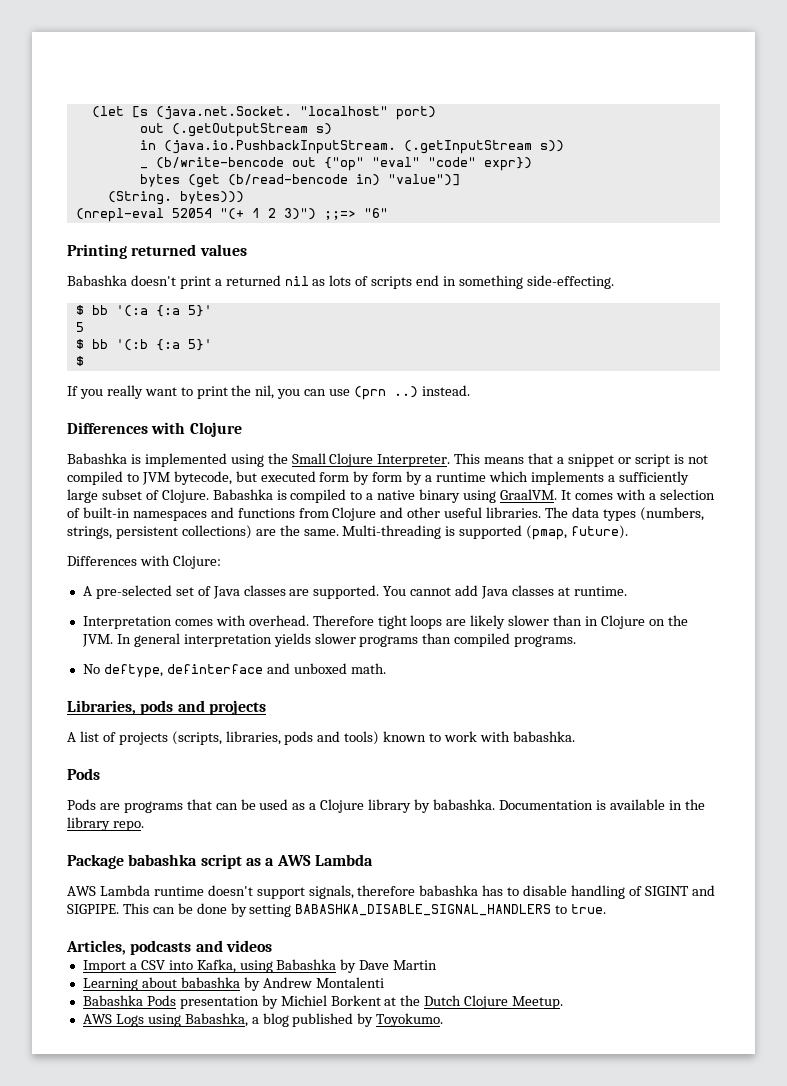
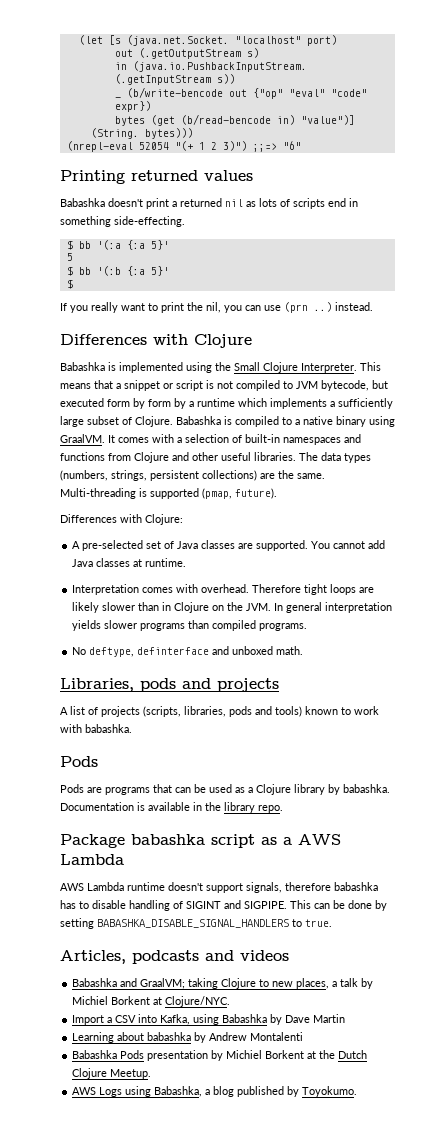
(272, 946) none -> [72,978,374,989] [72,996,231,1007] // Babashka and GraalVM; taking Clojure to new places, a talk by Michiel Borkent at Clojure/NYC.

